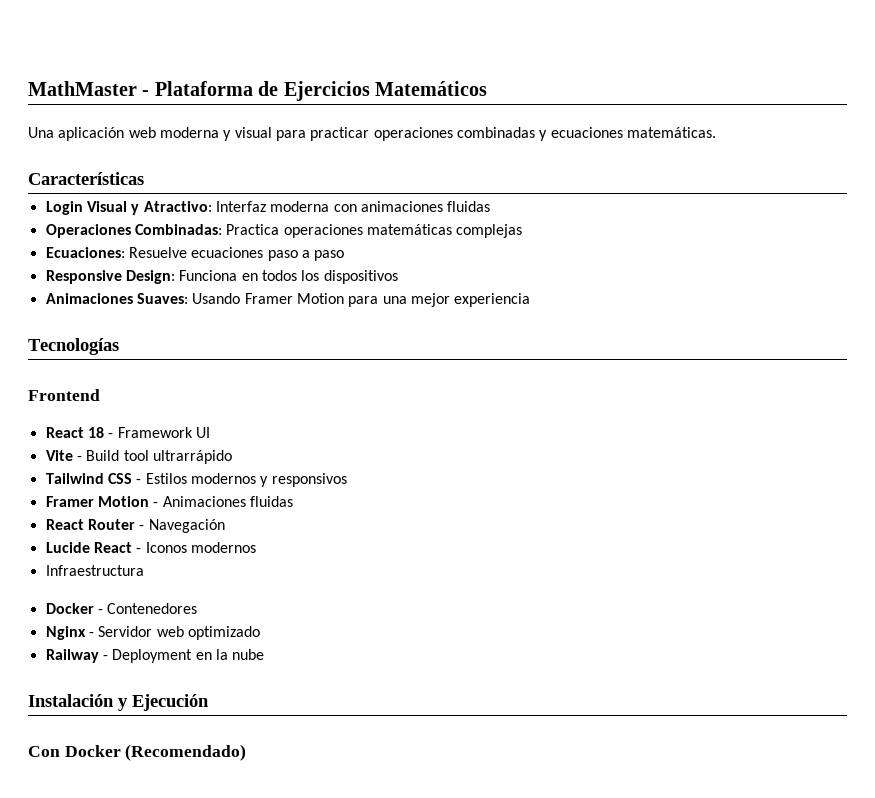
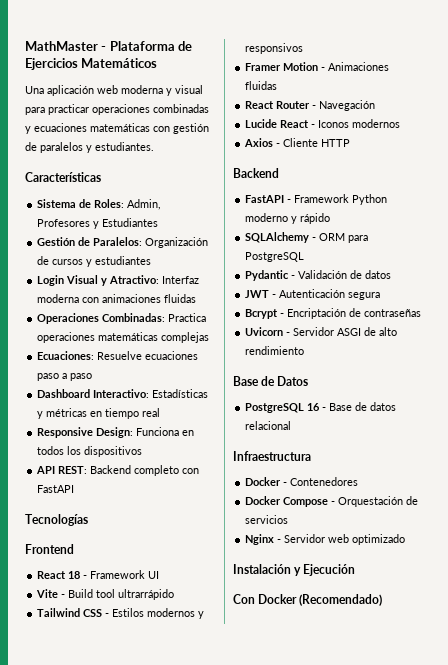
[626,127,716,138] [28,172,144,185] matemáticas. // Características -> [90,123,209,134] [25,142,154,153] [25,172,101,182] [37,199,162,210] [37,218,159,229] [37,237,209,248] [37,256,152,267] matemáticas con gestión de paralelos y estudiantes. // Características // Sistema de Roles: Admin, Profesores y Estudiantes // Gestión de Paralelos: Organización de cursos y estudiantes
(345, 255) none -> [37,389,209,398] [37,408,161,419] // Dashboard Interactivo: Estadísticas y métricas en tiempo real
[45,293,531,307] Animaciones Suaves: Usando Framer Motion para una mejor experiencia -> [36,465,200,476] [37,485,75,493] API REST: Backend completo con FastAPI
[45,565,144,576] [45,603,198,614] Infraestructura // Docker - Contenedores -> [244,138,351,147] [233,168,279,178] [245,194,388,205] [245,213,331,224] [245,232,369,243] [245,252,305,262] [245,270,392,281] [245,289,381,300] [245,308,422,319] [245,327,398,336] [245,346,305,355] [233,376,309,386] [245,402,397,413] [245,421,292,430] [233,451,311,461] [245,477,359,486] [245,496,419,507] [245,515,289,524] Axios - Cliente HTTP // Backend // FastAPI - Framework Python moderno y rápido // SQLAlchemy - ORM para PostgreSQL // Pydantic - Validación de datos // JWT - Autenticación segura // Bcrypt - Encriptación de contraseñas // Uvicorn - Servidor ASGI de alto rendimiento // Base de Datos // PostgreSQL 16 - Base de datos relacional // Infraestructura // Docker - Contenedores // Docker Compose - Orquestación de servicios
[45,649,265,663] // Railway - Deployment en la nube -> (406, 539) none

